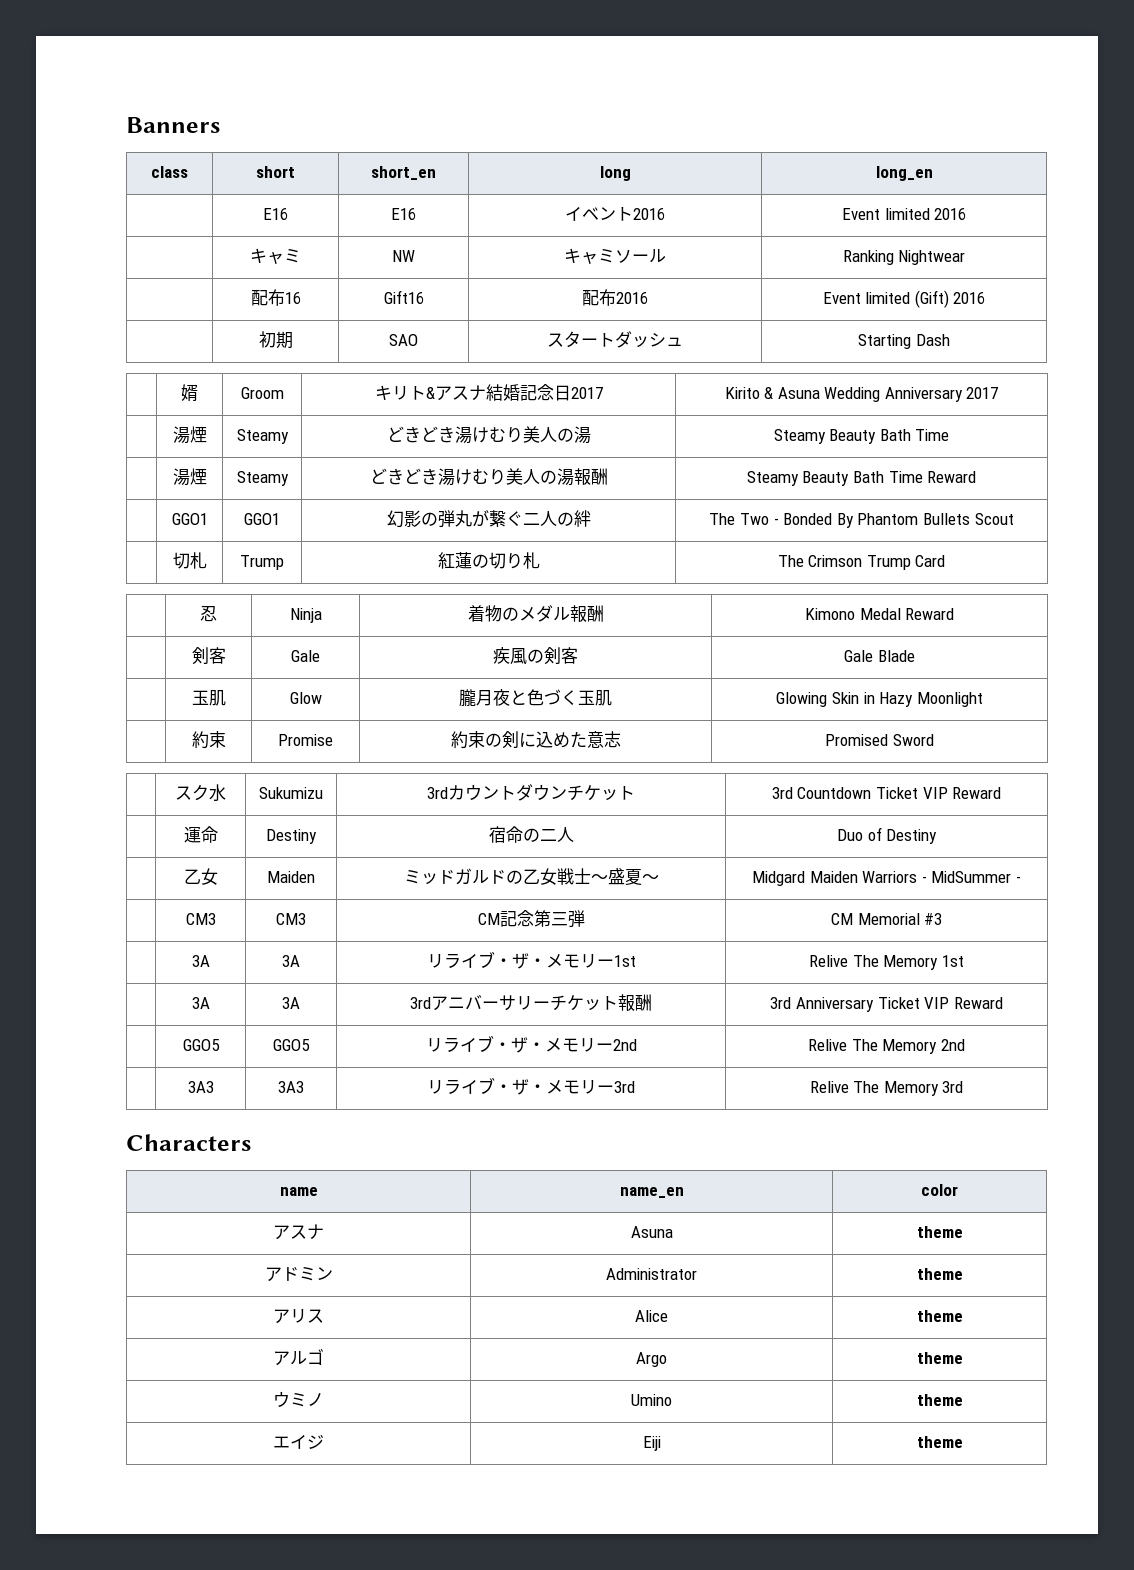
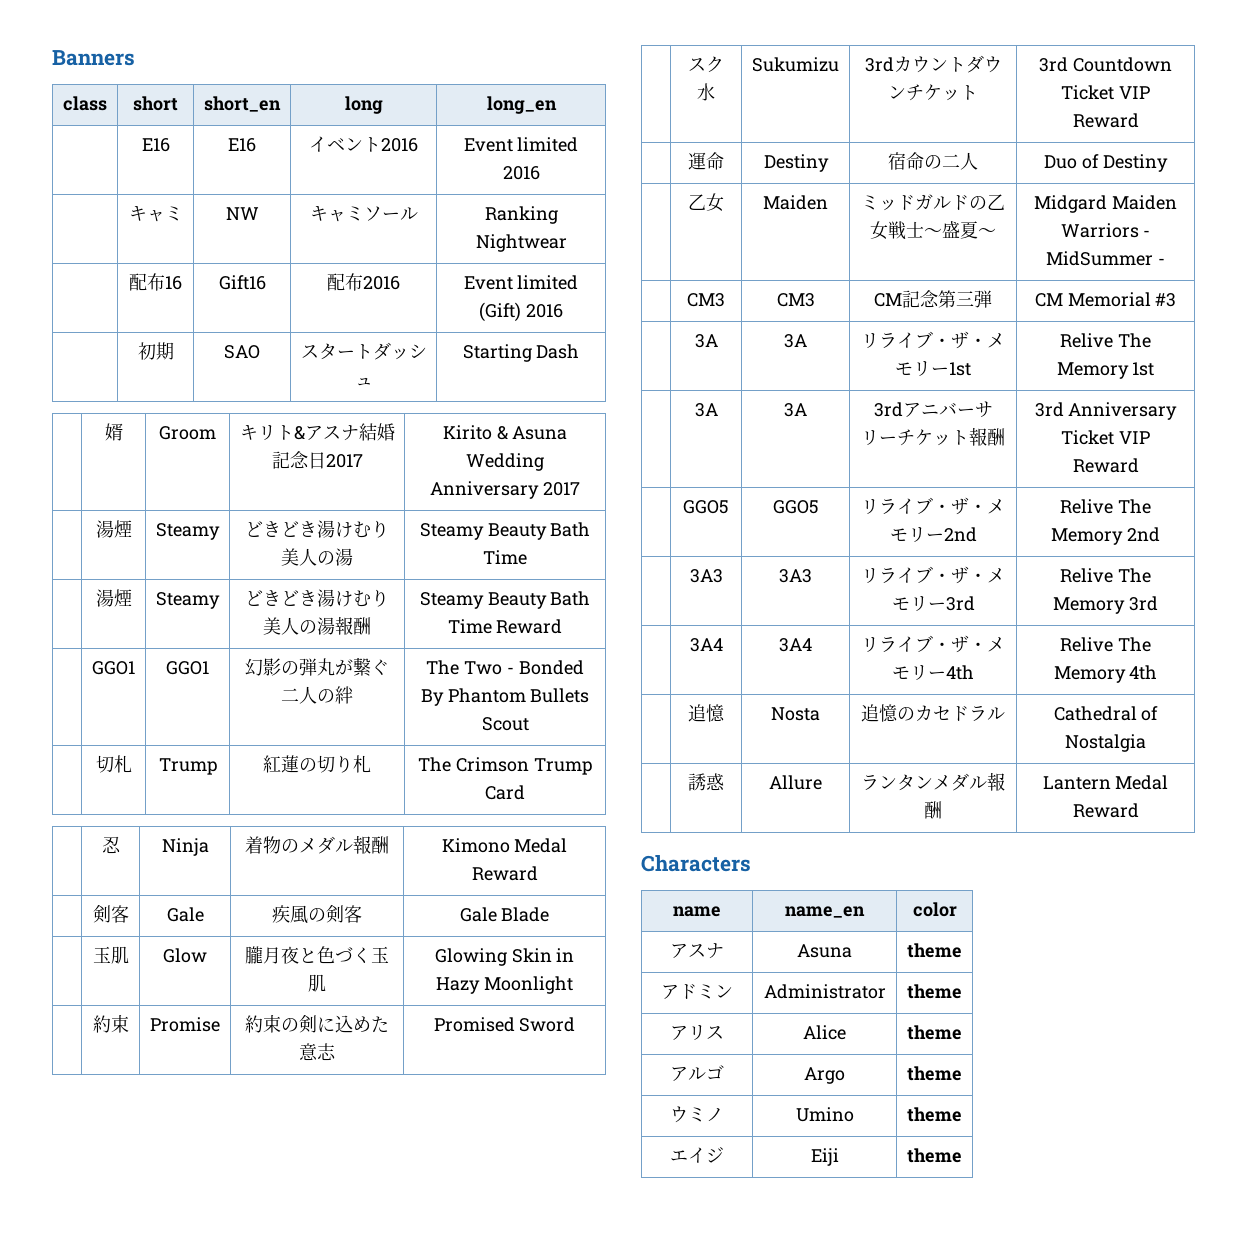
(964, 1087) none -> [689,638,723,652] [779,638,812,652] [861,635,1005,653] [892,665,974,680] [1060,637,1151,652] [1053,665,1158,683] [688,704,725,722] [771,707,820,721] [861,704,1005,722] [1053,706,1159,721] [1065,734,1146,752] [688,773,724,791] [769,775,822,790] [861,772,1005,791] [924,801,942,819] [1042,775,1169,790] [1072,803,1139,818] // | 3A4 | 3A4 | リライブ・ザ・メモリー4th | Relive The Memory 4th // | 追憶 | Nosta | 追憶のカセドラル | Cathedral of Nostalgia // | 誘惑 | Allure | ランタンメダル報酬 | Lantern Medal Reward

